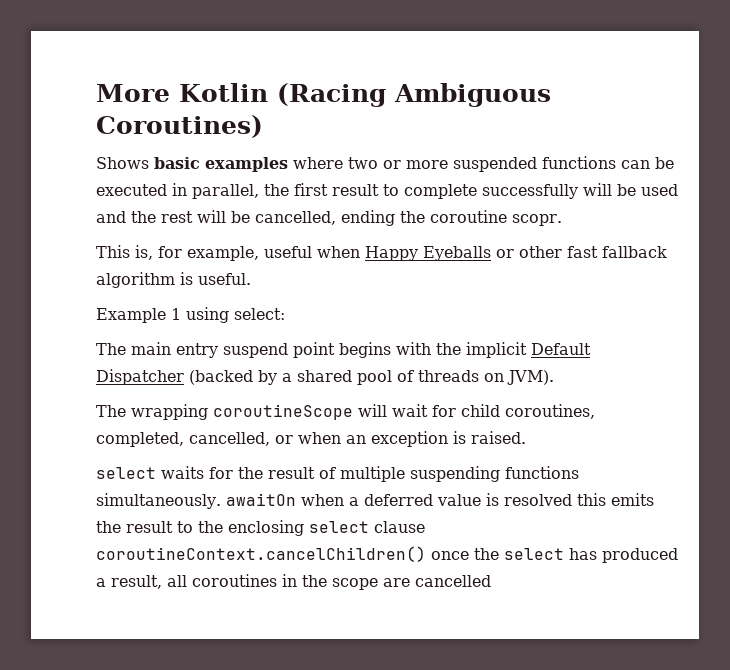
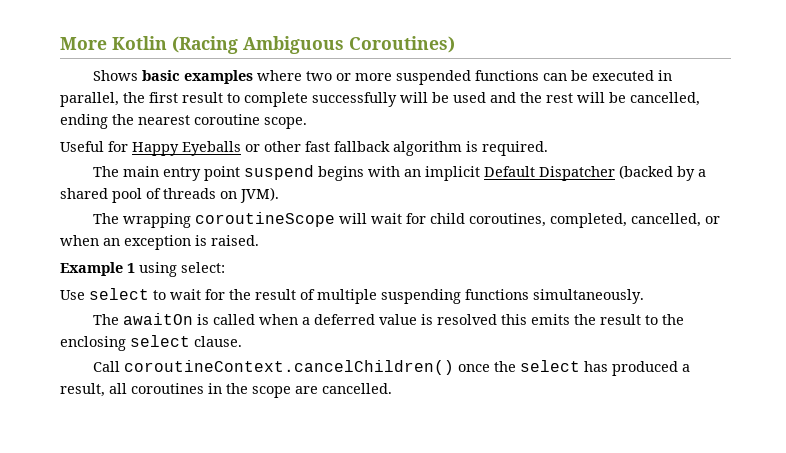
[430,210,562,226] [96,245,360,261] coroutine scopr. // This is, for example, useful when -> [138,114,307,129] [60,141,128,152] nearest coroutine scope. // Useful for
[198,273,251,285] [96,307,285,323] useful. // Example 1 using select: -> [482,141,548,156] required.
[223,342,335,358] suspend point -> [204,165,315,181] point suspend
[436,343,461,355] the -> [404,169,422,177] an
[96,466,204,479] select waits -> [60,262,225,277] [60,288,201,300] Example 1 using select: // Use select to wait
[225,493,296,506] awaitOn -> [93,313,256,325] // The awaitOn is called
[374,521,425,533] clause -> [194,336,242,347] [93,361,121,372] clause. // Call
[415,575,491,587] cancelled -> [322,383,392,394] cancelled.

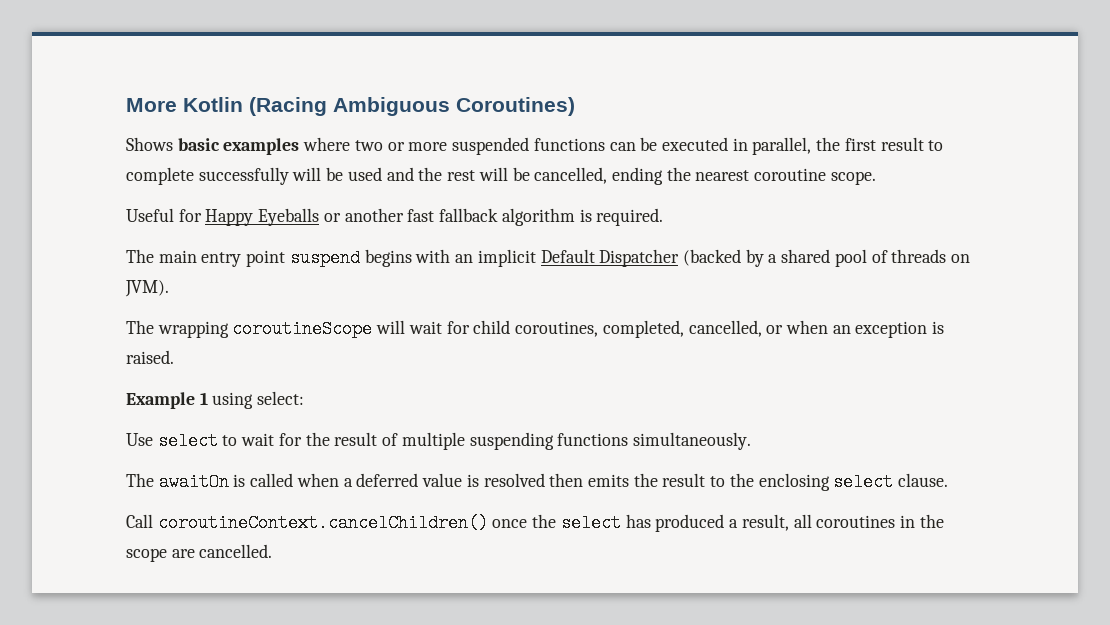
[264,141,301,152] other -> [344,208,404,222] another
[501,314,528,325] this -> [549,473,584,487] then

